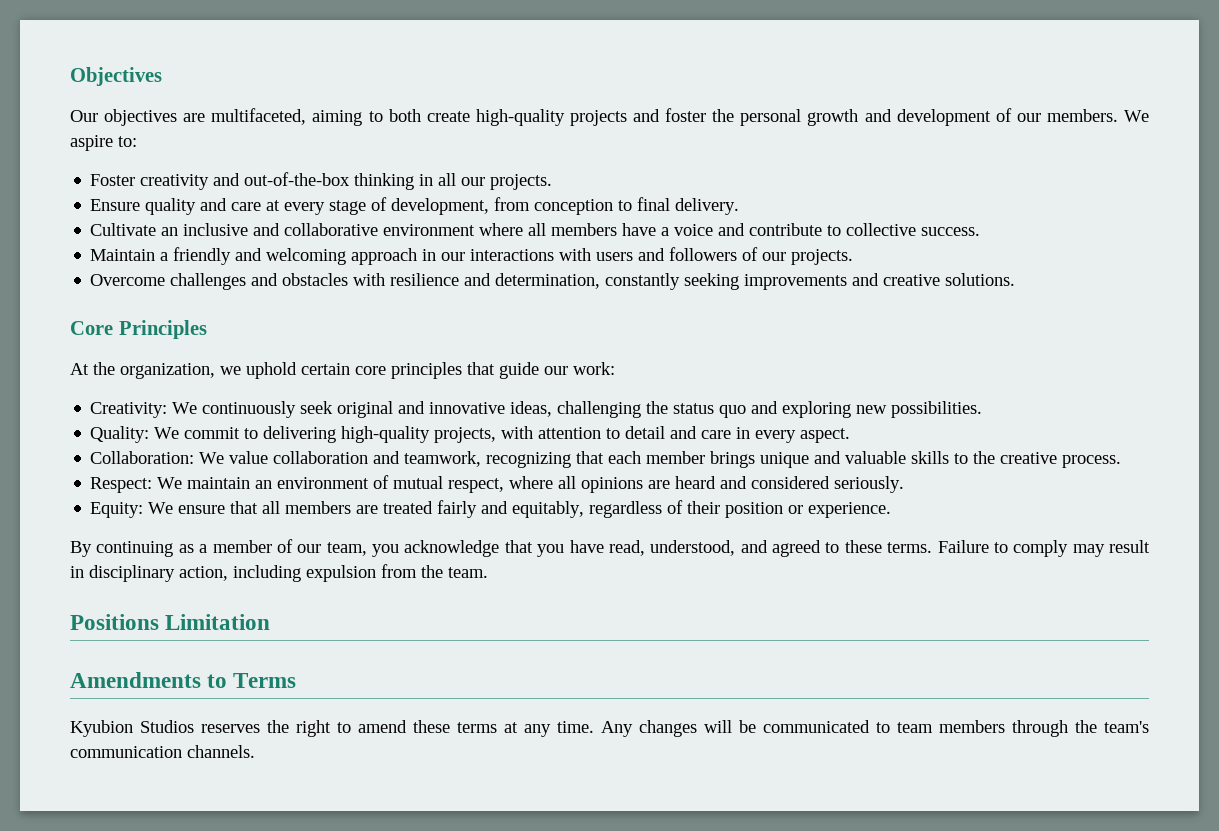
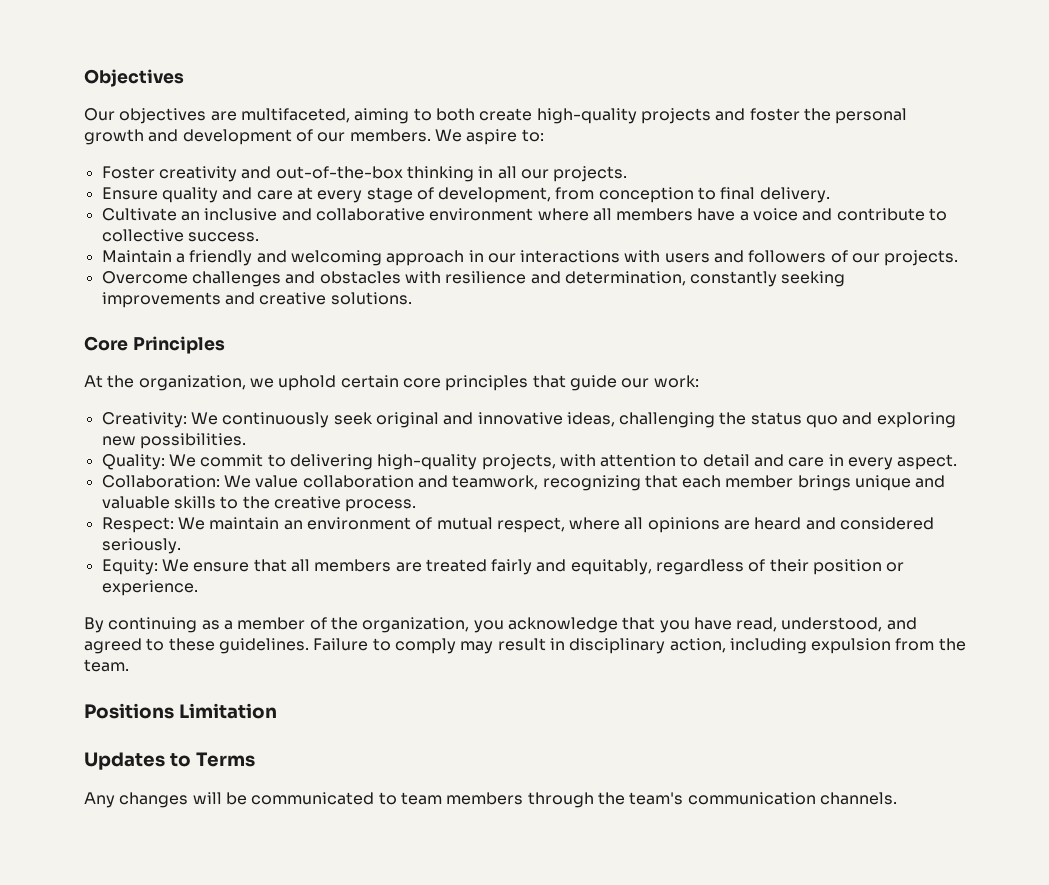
[297,542,367,556] our team, -> [330,617,470,633] the organization,
[887,542,933,553] terms. -> [218,638,309,654] guidelines.
[70,672,201,688] Amendments -> [84,752,165,770] Updates
[70,720,594,737] Kyubion Studios reserves the right to amend these terms at any time. -> (255, 759) none

